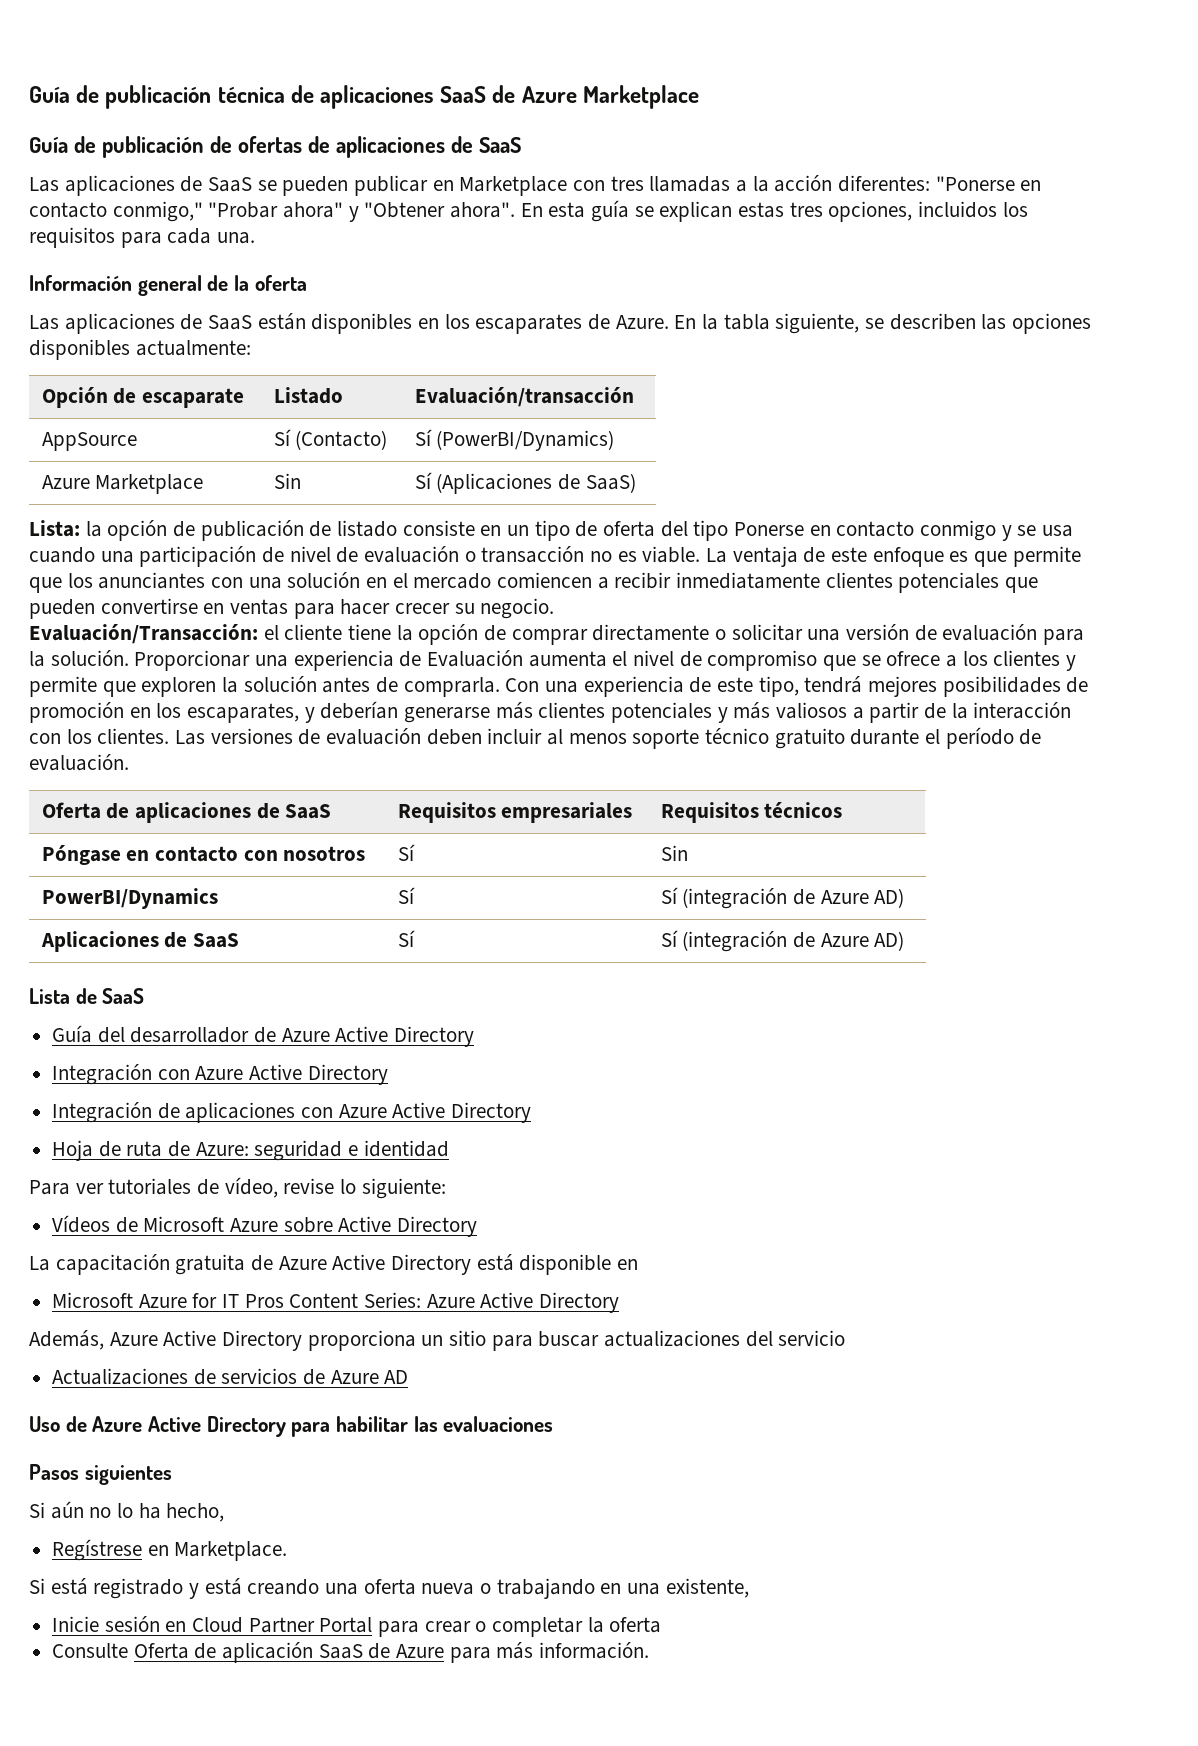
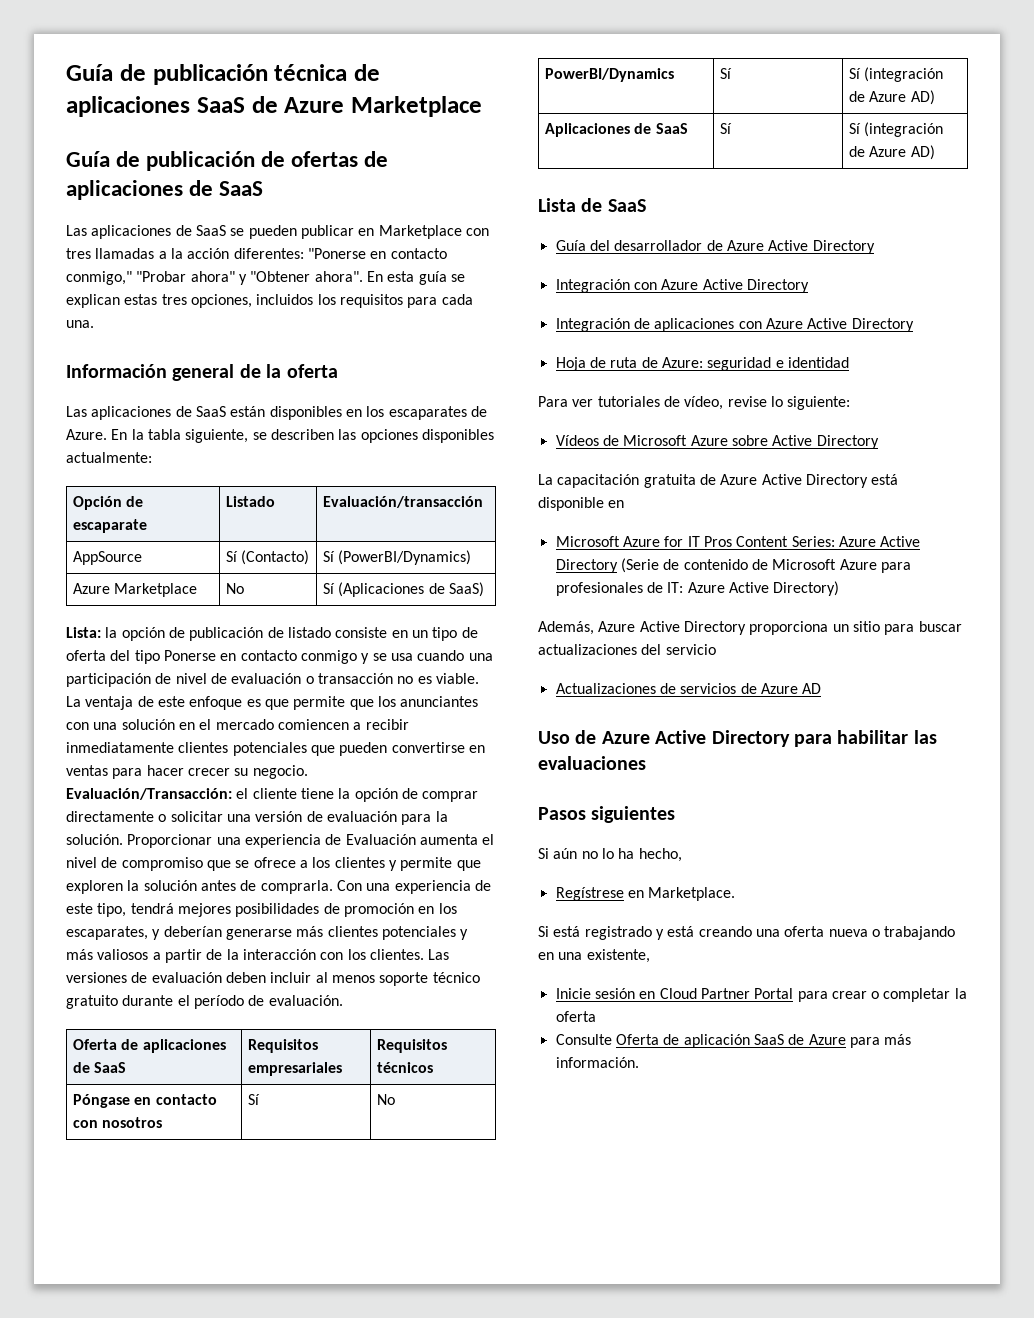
[273,473,301,489] Sin -> [226,583,245,594] No
[660,845,688,861] Sin -> [377,1094,396,1105] No
(620, 1302) none -> [620,558,911,573] [555,581,840,596] (Serie de contenido de Microsoft Azure para profesionales de IT: Azure Active Directory)

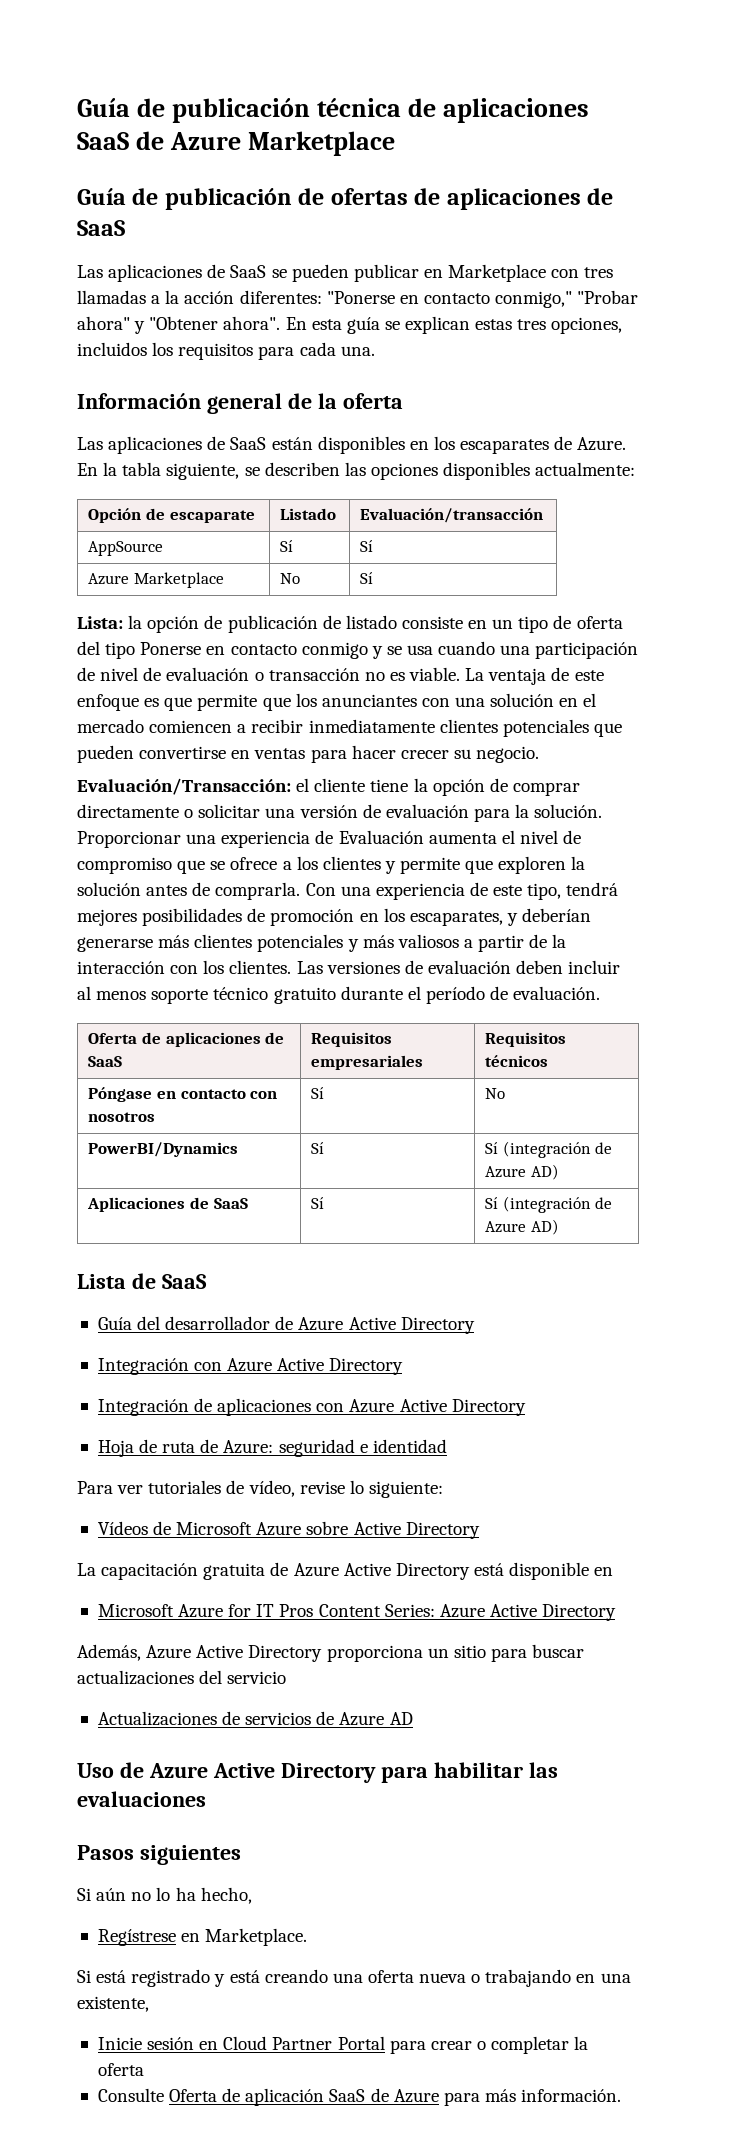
[241,550,310,565] [323,550,472,565] (Contacto) | Sí (PowerBI/Dynamics) -> [360,540,374,552] | Sí
[338,582,484,597] (Aplicaciones de SaaS) -> (374, 578) none
[620,558,911,573] [555,581,840,596] (Serie de contenido de Microsoft Azure para profesionales de IT: Azure Active Directory) -> (617, 1612) none

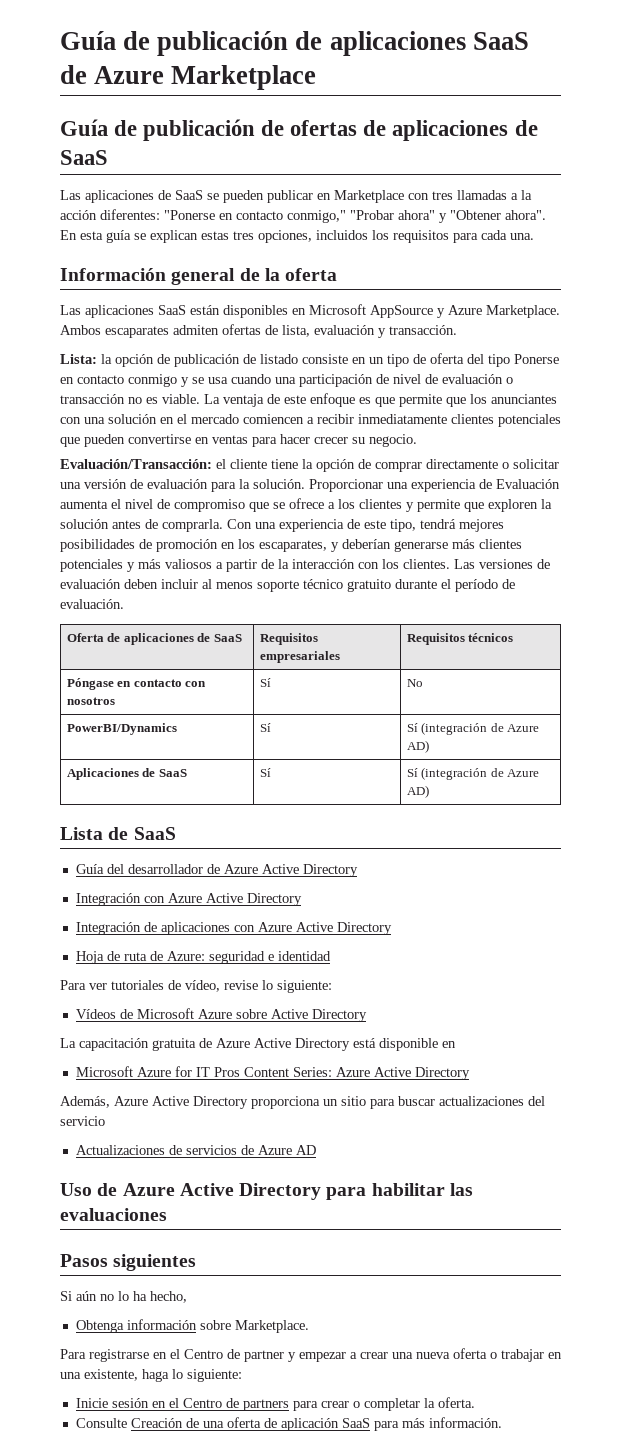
[77,98,402,123] Guía de publicación técnica -> [60,31,289,56] Guía de publicación
[207,436,226,450] de -> (154, 311) none
[433,436,627,454] [77,462,636,480] [88,508,255,523] [280,508,337,520] [360,508,544,523] [88,541,164,556] [280,540,294,552] [360,540,374,552] [88,572,225,588] [280,573,301,584] [360,572,374,584] los escaparates de Azure. En la tabla siguiente, se describen las opciones disponibles actualmente: // Opción de escaparate | Listado | Evaluación/transacción // AppSource | Sí | Sí // Azure Marketplace | No | Sí -> [309,304,560,318] [60,324,457,338] Microsoft AppSource y Azure Marketplace. Ambos escaparates admiten ofertas de lista, evaluación y transacción.
[97,1928,308,1946] [77,1969,572,1987] Regístrese en Marketplace. // Si está registrado y está creando una oferta nueva o trabajando -> [75,1319,309,1333] [60,1348,544,1362] Obtenga información sobre Marketplace. // Para registrarse en el Centro de partner y empezar a crear una nueva oferta o trabajar
(149, 2004) none -> [142,1369,242,1382] haga lo siguiente:
[223,2036,385,2050] Cloud Partner Portal -> [168,1398,289,1411] el Centro de partners
[97,2063,144,2076] oferta -> [437,1397,475,1408] oferta.
[169,2089,218,2102] Oferta -> [130,1417,261,1428] Creación de una oferta
[370,2088,439,2103] de Azure -> (370, 1423) none

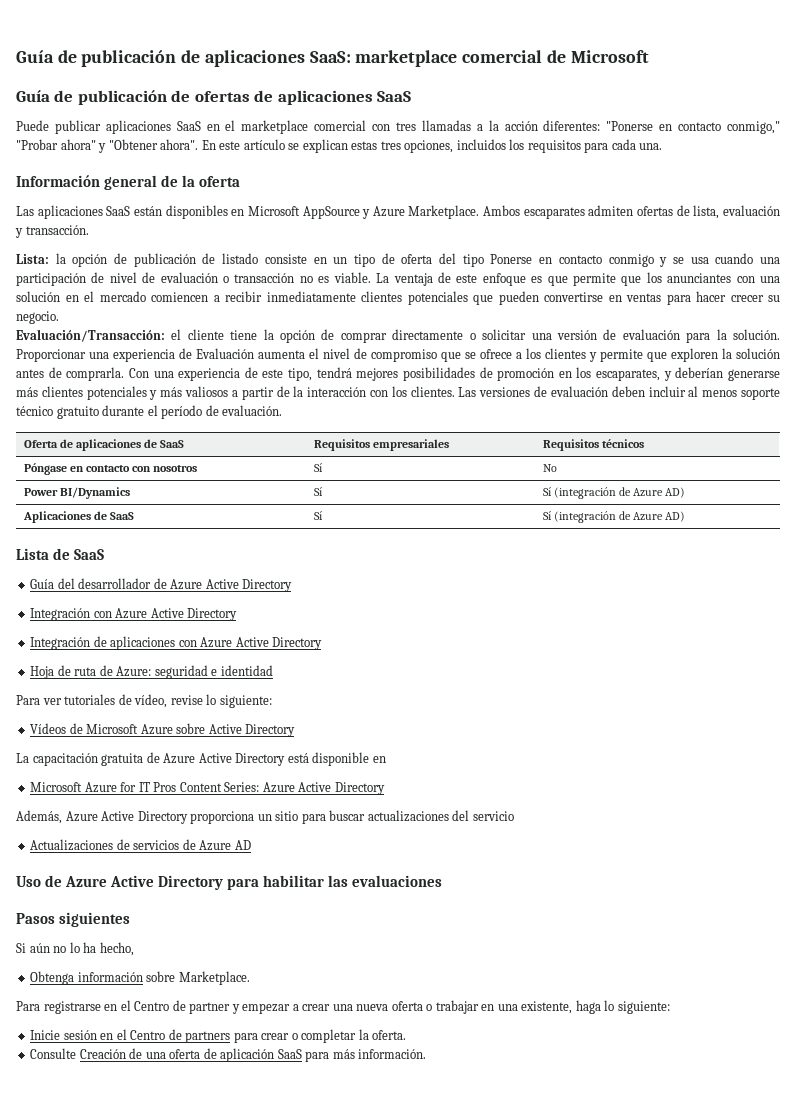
[472,32,529,50] [60,65,317,90] SaaS de Azure Marketplace -> [309,50,649,67] SaaS: marketplace comercial de Microsoft
[514,120,538,136] [60,150,108,165] [60,190,404,203] de SaaS // Las aplicaciones de SaaS se pueden publicar en Marketplace -> [377,91,412,102] [16,120,367,134] SaaS // Puede publicar aplicaciones SaaS en el marketplace comercial
[80,230,131,243] esta guía -> [219,139,285,150] este artículo
[66,723,177,735] PowerBI/Dynamics -> [24,487,131,499] Power BI/Dynamics

